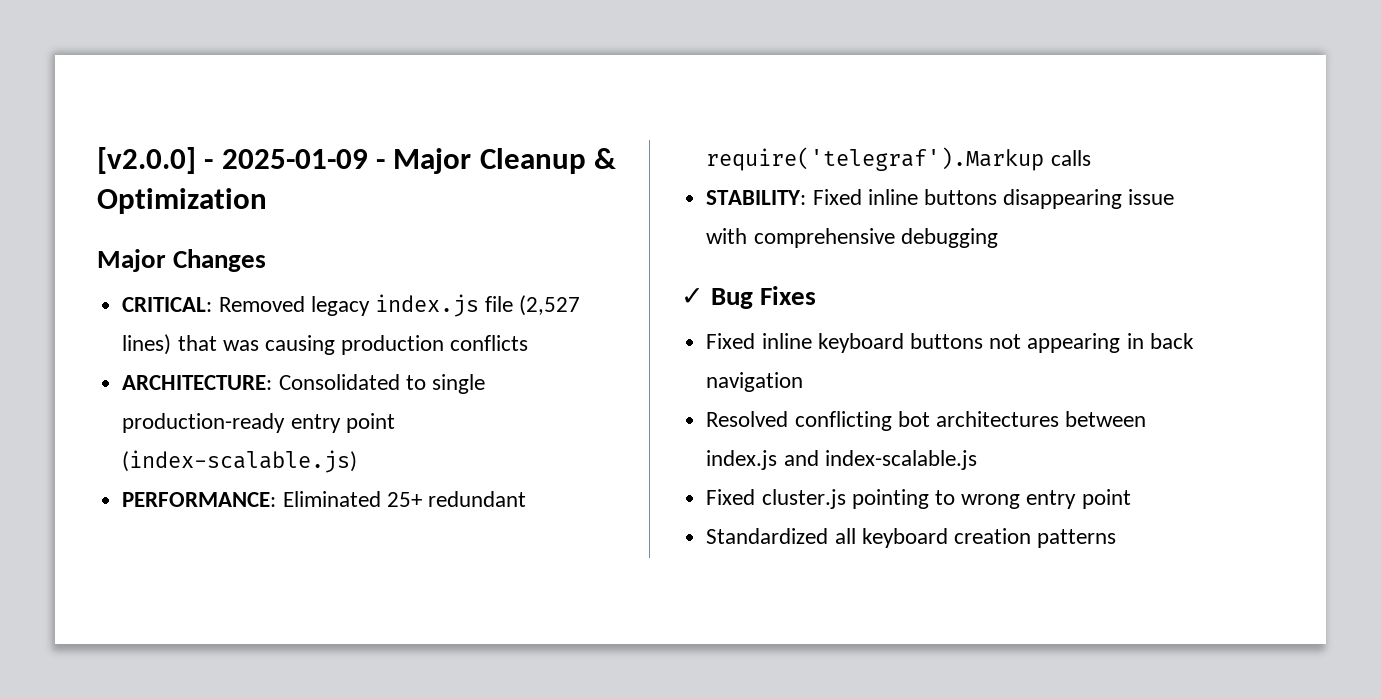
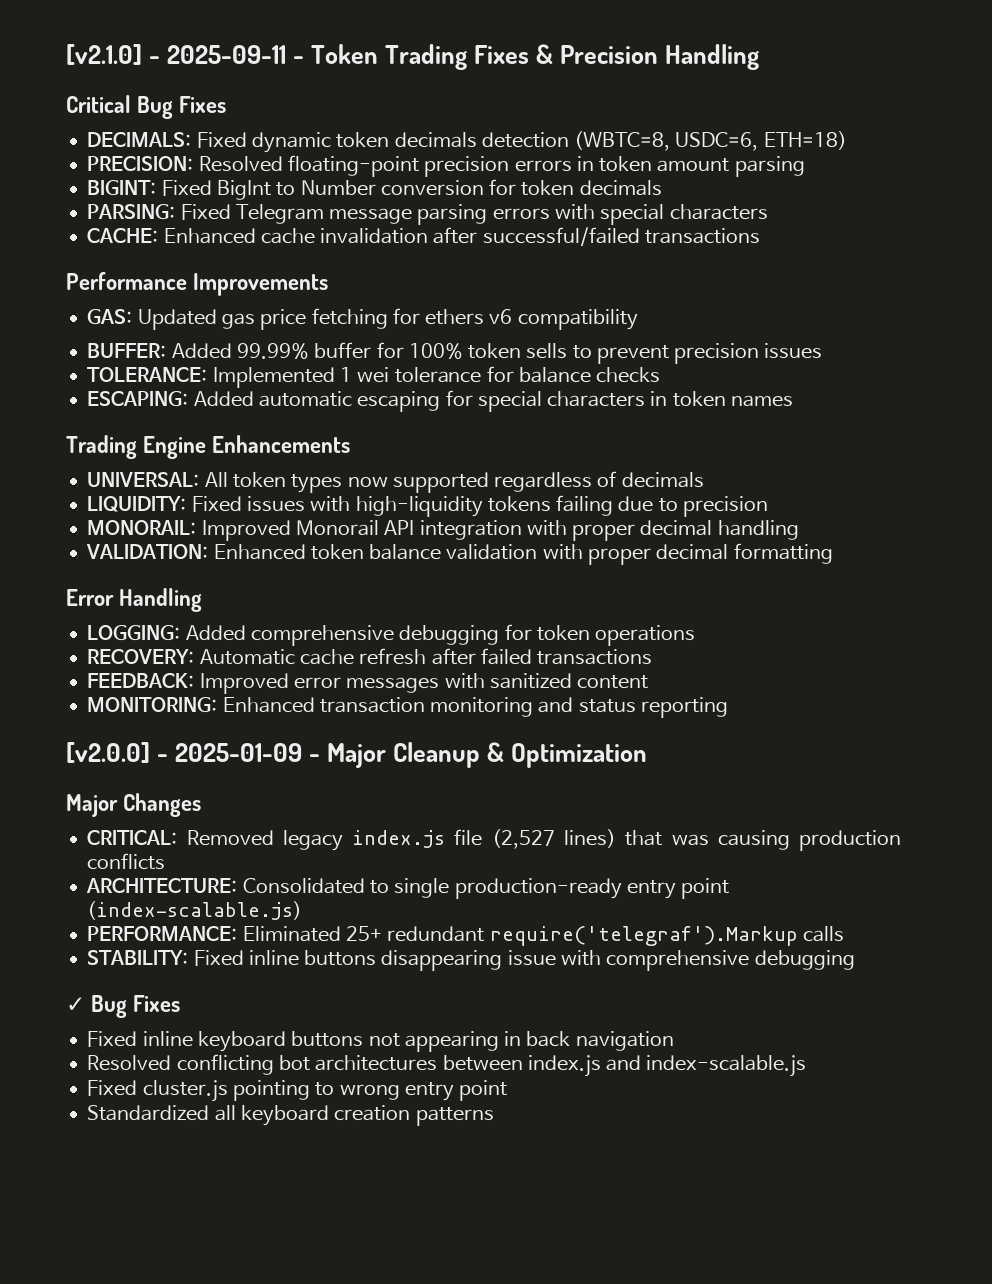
(97, 160) none -> [66,44,760,70] [66,95,227,119] [87,131,847,153] [87,155,805,177] [87,179,662,200] [87,204,768,225] [87,227,761,246] [66,272,329,296] [87,308,638,330] [87,342,823,364] [87,366,661,388] [87,390,793,412] [66,435,351,459] [87,471,704,493] [87,495,768,517] [87,520,799,541] [86,543,833,565] [66,588,203,612] [87,624,696,646] [87,648,653,665] [87,673,649,694] [87,697,728,718] [v2.1.0] - 2025-09-11 - Token Trading Fixes & Precision Handling // Critical Bug Fixes // DECIMALS: Fixed dynamic token decimals detection (WBTC=8, USDC=6, ETH=18) // PRECISION: Resolved floating-point precision errors in token amount parsing // BIGINT: Fixed BigInt to Number conversion for token decimals // PARSING: Fixed Telegram message parsing errors with special characters // CACHE: Enhanced cache invalidation after successful/failed transactions // Performance Improvements // GAS: Updated gas price fetching for ethers v6 compatibility // BUFFER: Added 99.99% buffer for 100% token sells to prevent precision issues // TOLERANCE: Implemented 1 wei tolerance for balance checks // ESCAPING: Added automatic escaping for special characters in token names // Trading Engine Enhancements // UNIVERSAL: All token types now supported regardless of decimals // LIQUIDITY: Fixed issues with high-liquidity tokens failing due to precision // MONORAIL: Improved Monorail API integration with proper decimal handling // VALIDATION: Enhanced token balance validation with proper decimal formatting // Error Handling // LOGGING: Added comprehensive debugging for token operations // RECOVERY: Automatic cache refresh after failed transactions // FEEDBACK: Improved error messages with sanitized content // MONITORING: Enhanced transaction monitoring and status reporting //

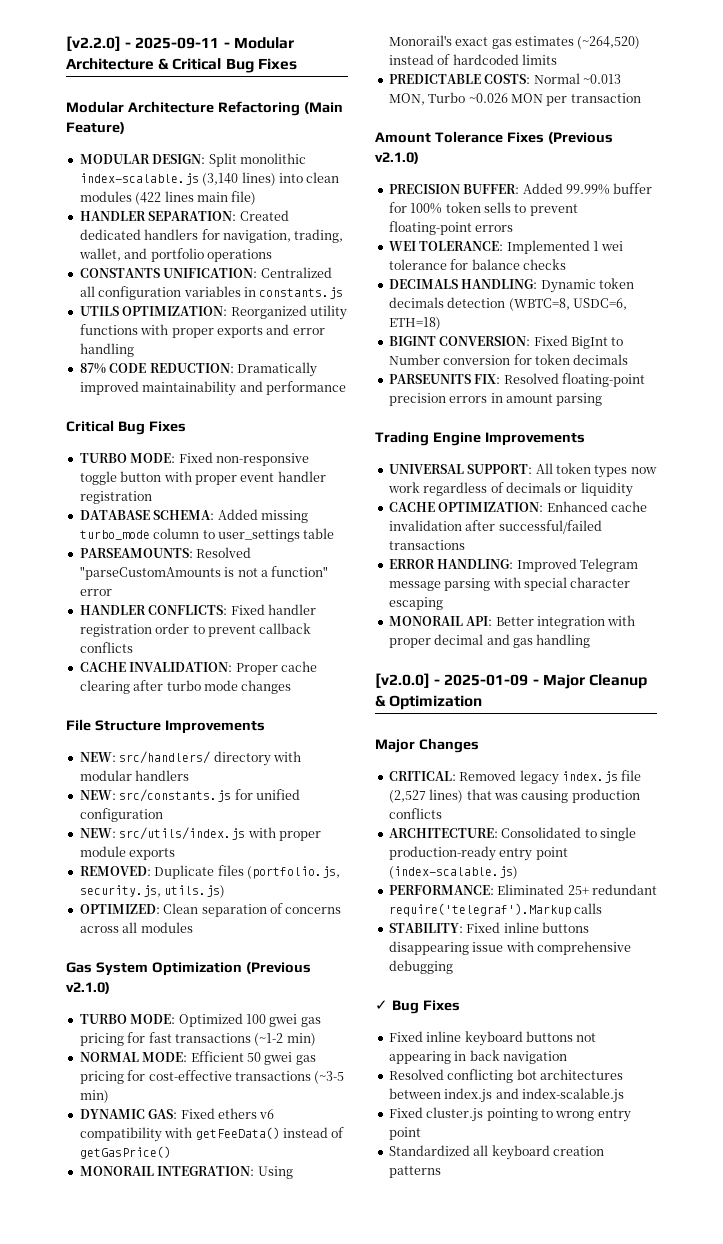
[66,44,142,65] [v2.1.0] -> [66,36,121,51] [v2.2.0]
[311,44,760,70] [66,95,227,119] [87,131,847,153] [87,155,805,177] [87,179,662,200] [87,204,768,225] [87,227,761,246] [66,272,329,296] [87,308,638,330] Token Trading Fixes & Precision Handling // Critical Bug Fixes // DECIMALS: Fixed dynamic token decimals detection (WBTC=8, USDC=6, ETH=18) // PRECISION: Resolved floating-point precision errors in token amount parsing // BIGINT: Fixed BigInt to Number conversion for token decimals // PARSING: Fixed Telegram message parsing errors with special characters // CACHE: Enhanced cache invalidation after successful/failed transactions // Performance Improvements // GAS: Updated gas price fetching for ethers v6 compatibility // -> [233,37,294,49] [66,58,297,73] [66,101,343,116] [66,122,125,134] [79,153,306,167] [79,172,340,186] [79,191,257,205] [79,210,289,221] [79,229,344,243] [78,248,272,262] [79,267,332,278] [79,286,344,300] [79,305,347,320] [79,324,325,338] [79,343,134,357] [79,362,317,377] [79,381,346,396] [66,420,186,435] [79,452,309,466] [79,471,326,485] [79,491,152,504] [79,509,308,523] [79,528,335,542] [79,547,252,558] [79,566,329,580] [79,589,112,596] [79,604,316,615] [79,623,312,637] [79,642,133,653] [79,661,317,675] [79,680,292,694] [66,719,265,734] [79,751,301,766] [79,770,190,781] [79,789,300,802] [79,808,163,822] [79,827,321,841] [79,846,176,860] [79,865,340,879] [79,885,226,898] [79,903,342,917] [79,922,193,933] [66,962,311,976] [66,982,110,994] [79,1013,321,1027] [79,1032,316,1046] [79,1051,316,1065] [79,1070,345,1084] [79,1090,109,1103] [79,1108,275,1119] [79,1127,345,1142] [79,1146,171,1159] [79,1166,293,1179] [388,35,641,49] [388,54,557,65] [388,73,621,84] [388,92,641,106] [375,131,613,144] [375,152,419,164] [388,184,460,194] Modular Architecture & Critical Bug Fixes // Modular Architecture Refactoring (Main Feature) // MODULAR DESIGN: Split monolithic index-scalable.js (3,140 lines) into clean modules (422 lines main file) // HANDLER SEPARATION: Created dedicated handlers for navigation, trading, wallet, and portfolio operations // CONSTANTS UNIFICATION: Centralized all configuration variables in constants.js // UTILS OPTIMIZATION: Reorganized utility functions with proper exports and error handling // 87% CODE REDUCTION: Dramatically improved maintainability and performance // Critical Bug Fixes // TURBO MODE: Fixed non-responsive toggle button with proper event handler registration // DATABASE SCHEMA: Added missing turbo_mode column to user_settings table // PARSEAMOUNTS: Resolved "parseCustomAmounts is not a function" error // HANDLER CONFLICTS: Fixed handler registration order to prevent callback conflicts // CACHE INVALIDATION: Proper cache clearing after turbo mode changes // File Structure Improvements // NEW: src/handlers/ directory with modular handlers // NEW: src/constants.js for unified configuration // NEW: src/utils/index.js with proper module exports // REMOVED: Duplicate files (portfolio.js, security.js, utils.js) // OPTIMIZED: Clean separation of concerns across all modules // Gas System Optimization (Previous v2.1.0) // TURBO MODE: Optimized 100 gwei gas pricing for fast transactions (~1-2 min) // NORMAL MODE: Efficient 50 gwei gas pricing for cost-effective transactions (~3-5 min) // DYNAMIC GAS: Fixed ethers v6 compatibility with getFeeData() instead of getGasPrice() // MONORAIL INTEGRATION: Using Monorail's exact gas estimates (~264,520) instead of hardcoded limits // PREDICTABLE COSTS: Normal ~0.013 MON, Turbo ~0.026 MON per transaction // Amount Tolerance Fixes (Previous v2.1.0) // PRECISION
[674,343,823,364] precision issues // -> [388,221,514,235] [388,241,416,251] floating-point errors // WEI
[87,390,793,412] ESCAPING: Added automatic escaping for special characters in token names -> [388,278,634,293] [388,297,627,311] [388,317,441,330] [388,335,624,349] [388,354,629,365] [388,373,645,387] [388,393,603,406] DECIMALS HANDLING: Dynamic token decimals detection (WBTC=8, USDC=6, ETH=18) // BIGINT CONVERSION: Fixed BigInt to Number conversion for token decimals // PARSEUNITS FIX: Resolved floating-point precision errors in amount parsing
[212,435,351,453] [87,472,200,487] Enhancements // UNIVERSAL: -> [484,432,585,446] [388,464,533,474] Improvements // UNIVERSAL SUPPORT:
[392,472,489,493] supported -> [387,482,420,493] work
[87,495,768,517] [87,520,415,541] // LIQUIDITY: Fixed issues with high-liquidity tokens failing due to precision // MONORAIL: Improved Monorail API -> [564,482,633,497] [388,501,647,512] [388,520,602,534] [388,540,465,550] [388,558,638,572] [388,577,631,591] [388,597,443,610] [388,616,534,626] or liquidity // CACHE OPTIMIZATION: Enhanced cache invalidation after successful/failed transactions // ERROR HANDLING: Improved Telegram message parsing with special character escaping // MONORAIL API: Better
[717,520,799,540] [86,543,833,565] [66,588,203,612] [87,624,696,646] [87,648,653,665] [87,673,649,694] [87,697,728,718] handling // VALIDATION: Enhanced token balance validation with proper decimal formatting // Error Handling // LOGGING: Added comprehensive debugging for token operations // RECOVERY: Automatic cache refresh after failed transactions // FEEDBACK: Improved error messages with sanitized content // MONITORING: Enhanced transaction monitoring and status reporting -> [486,634,591,648] and gas handling

